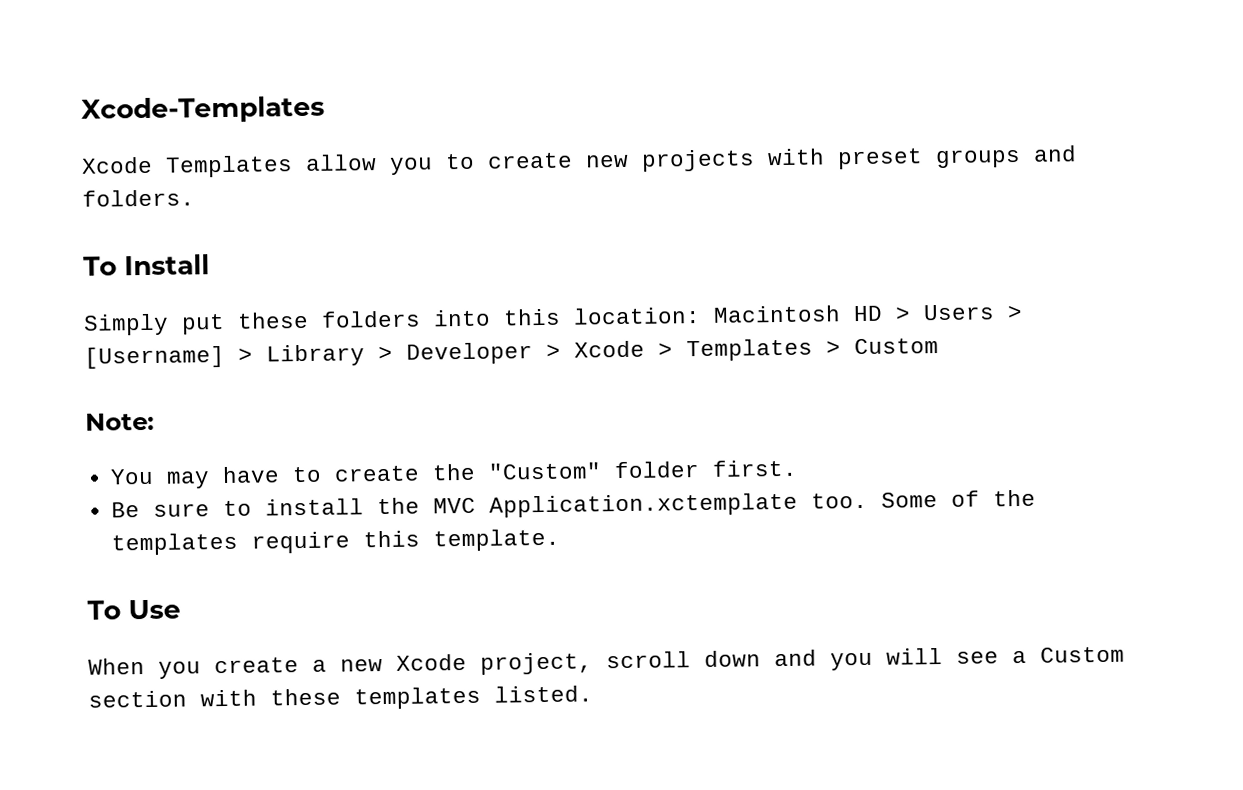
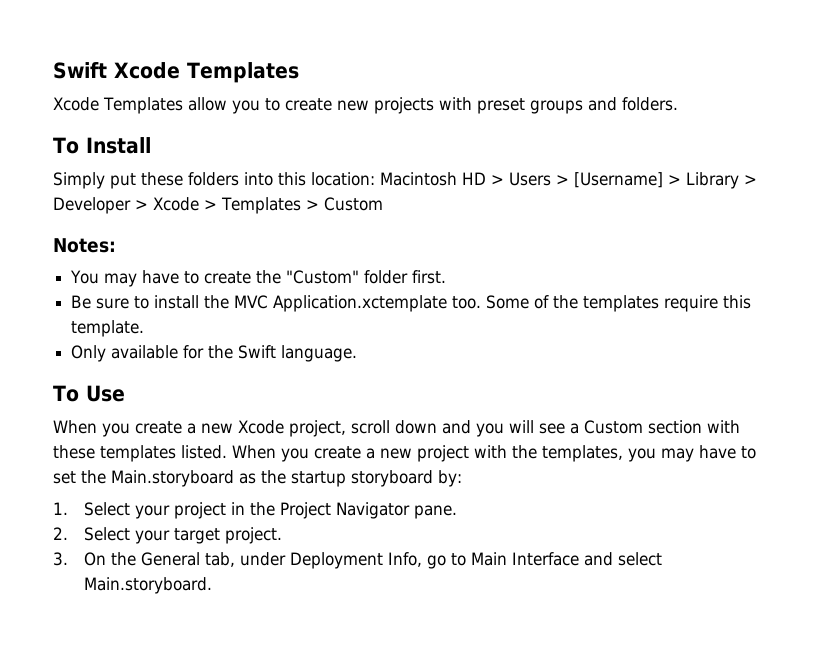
[81,95,325,124] Xcode-Templates -> [53,62,299,83] Swift Xcode Templates
[85,412,154,431] Note: -> [53,238,116,253] Notes:
(560, 540) none -> [71,345,358,362] // Only available for the Swift language.
(593, 694) none -> [232,445,756,462] [53,470,462,487] [53,502,457,519] [53,527,282,544] [53,552,662,569] [83,577,212,594] When you create a new project with the templates, you may have to set the Main.storyboard as the startup storyboard by: // 1. Select your project in the Project Navigator pane. // 2. Select your target project. // 3. On the General tab, under Deployment Info, go to Main Interface and select Main.storyboard.

